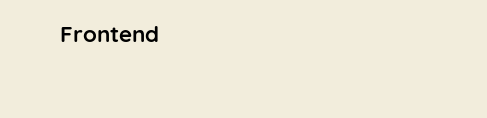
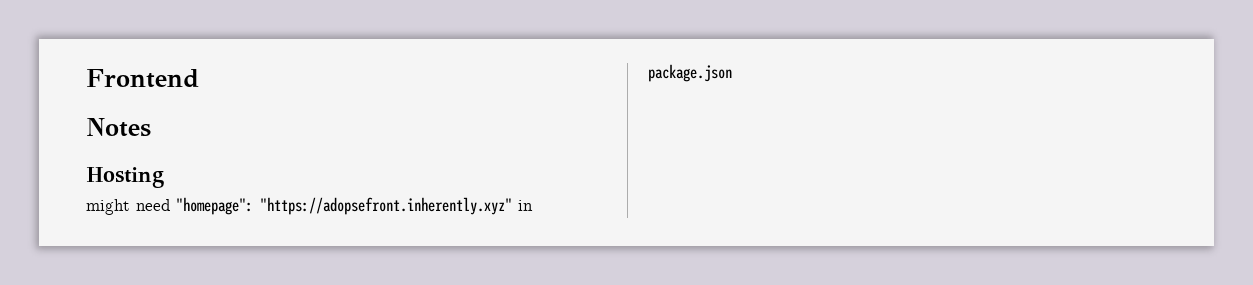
(159, 34) none -> [86,118,151,137] [86,167,164,188] [86,197,533,215] [648,64,732,82] // Notes // Hosting // might need "homepage": "https://adopsefront.inherently.xyz" in package.json

